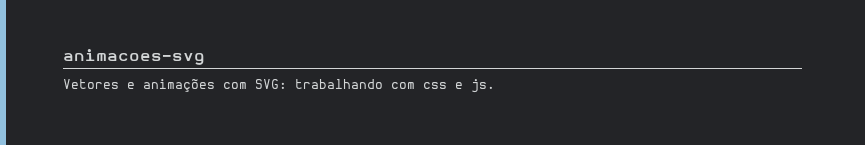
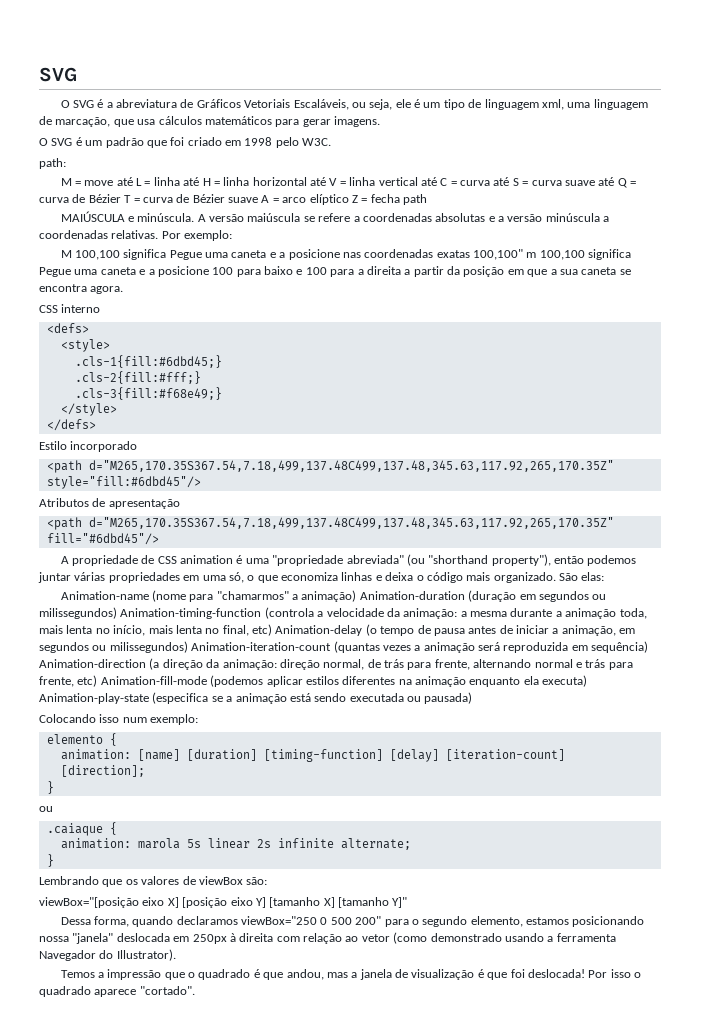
[63,49,205,65] [63,79,495,93] animacoes-svg // Vetores e animações com SVG: trabalhando com css e js. -> [39,67,78,82] [60,99,648,110] [39,116,380,127] [39,137,332,148] [39,158,66,169] [60,177,637,188] [39,194,427,205] [60,211,610,222] [39,230,233,241] [60,249,632,260] [39,266,631,277] [39,284,124,294] [39,304,101,313] [46,323,89,333] [60,339,110,352] [74,355,222,368] [74,371,201,384] [74,387,222,400] [60,403,117,416] [46,419,96,431] [39,441,138,452] [46,460,614,473] [46,476,201,489] [39,498,180,509] [46,517,614,530] [46,533,159,545] [60,554,637,566] [38,572,605,583] [60,590,607,602] [39,607,647,619] [39,624,636,636] [39,641,649,653] [39,658,633,670] [39,675,588,687] [39,692,473,704] [39,714,199,725] [46,733,117,746] [60,749,565,762] [60,765,145,777] [46,781,54,794] [39,806,53,812] [46,822,117,836] [60,838,411,850] [46,854,54,867] [39,876,268,887] [39,897,408,908] [60,916,645,927] [39,932,616,944] [39,949,176,961] [60,969,642,980] [39,986,195,997] SVG // O SVG é a abreviatura de Gráficos Vetoriais Escaláveis, ou seja, ele é um tipo de linguagem xml, uma linguagem de marcação, que usa cálculos matemáticos para gerar imagens. // O SVG é um padrão que foi criado em 1998 pelo W3C. // path: // M = move até L = linha até H = linha horizontal até V = linha vertical até C = curva até S = curva suave até Q = curva de Bézier T = curva de Bézier suave A = arco elíptico Z = fecha path // MAIÚSCULA e minúscula. A versão maiúscula se refere a coordenadas absolutas e a versão minúscula a coordenadas relativas. Por exemplo: // M 100,100 significa Pegue uma caneta e a posicione nas coordenadas exatas 100,100" m 100,100 significa Pegue uma caneta e a posicione 100 para baixo e 100 para a direita a partir da posição em que a sua caneta se encontra agora. // CSS interno // <defs> // <style> // .cls-1{fill:#6dbd45;} // .cls-2{fill:#fff;} // .cls-3{fill:#f68e49;} // </style> // </defs> // Estilo incorporado // <path d="M265,170.35S367.54,7.18,499,137.48C499,137.48,345.63,117.92,265,170.35Z" style="fill:#6dbd45"/> // Atributos de apresentação // <path d="M265,170.35S367.54,7.18,499,137.48C499,137.48,345.63,117.92,265,170.35Z" fill="#6dbd45"/> // A propriedade de CSS animation é uma "propriedade abreviada" (ou "shorthand property"), então podemos juntar várias propriedades em uma só, o que economiza linhas e deixa o código mais organizado. São elas: // Animation-name (nome para "chamarmos" a animação) Animation-duration (duração em segundos ou milissegundos) Animation-timing-function (controla a velocidade da animação: a mesma durante a animação toda, mais lenta no início, mais lenta no final, etc) Animation-delay (o tempo de pausa antes de iniciar a animação, em segundos ou milissegundos) Animation-iteration-count (quantas vezes a animação será reproduzida em sequência) Animation-direction (a direção da animação: direção normal, de trás para frente, alternando normal e trás para frente, etc) Animation-fill-mode (podemos aplicar estilos diferentes na animação enquanto ela executa) Animation-play-state (especifica se a animação está sendo executada ou pausada) // Colocando isso num exemplo: // elemento { // animation: [name] [duration] [timing-function] [delay] [iteration-count] [direction]; // } // ou // .caiaque { // animation: marola 5s linear 2s infinite alternate; // } // Lembrando que os valores de viewBox são: // viewBox="[posição eixo X] [posição eixo Y] [tamanho X] [tamanho Y]" // Dessa forma, quando declaramos viewBox="250 0 500 200" para o segundo elemento, estamos posicionando nossa "janela" deslocada em 250px à direita com relação ao vetor (como demonstrado usando a ferramenta Navegador do Illustrator). // Temos a impressão que o quadrado é que andou, mas a janela de visualização é que foi deslocada! Por isso o quadrado aparece "cortado".

